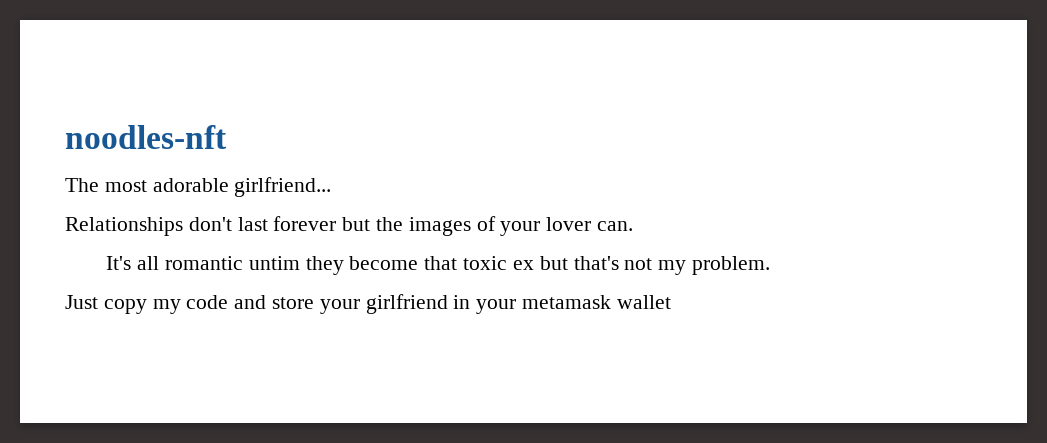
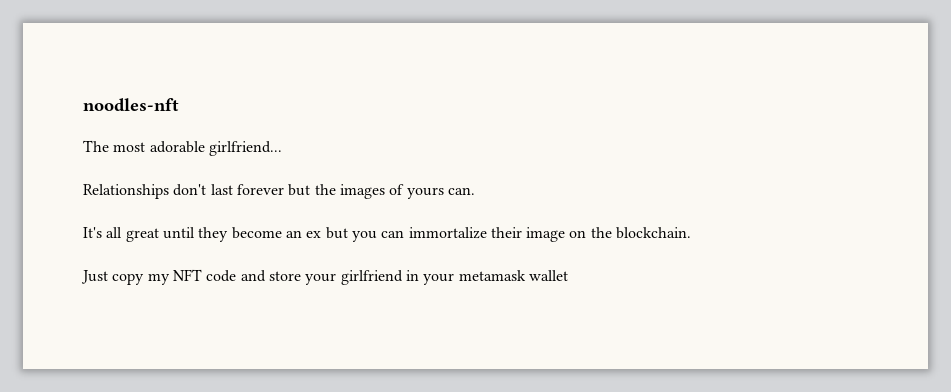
[500,217,592,236] your lover -> [406,187,444,199] yours
[165,256,770,275] romantic untim they become that toxic ex but that's not my problem. -> [125,227,692,242] great until they become an ex but you can immortalize their image on the blockchain.
(181, 306) none -> [172,269,202,281] NFT

